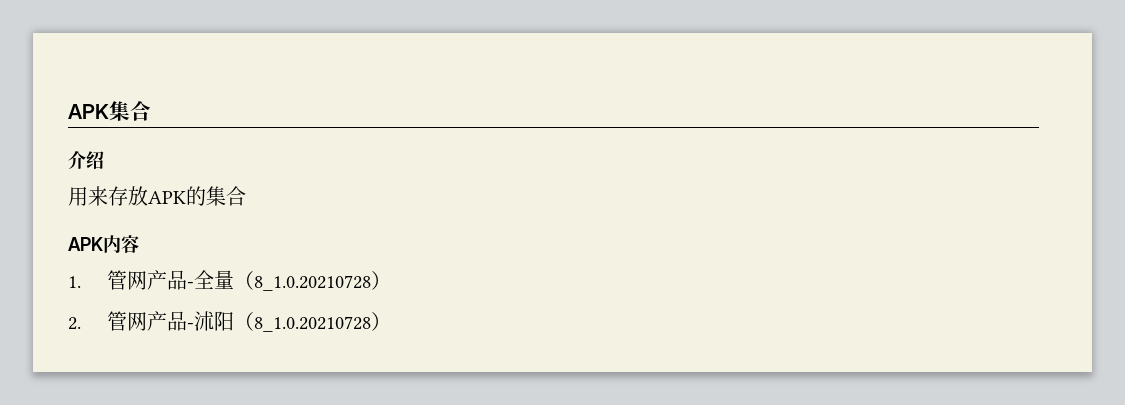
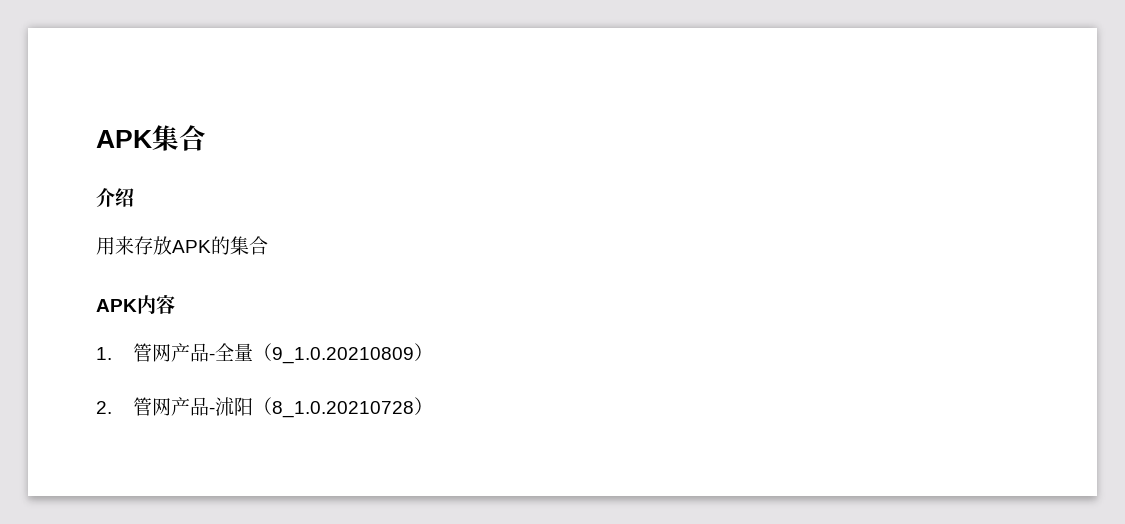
[253,275,371,291] 8_1.0.20210728 -> [272,347,415,364] 9_1.0.20210809

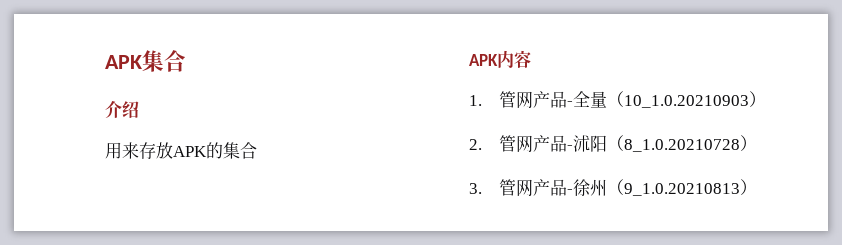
[272,347,415,364] 9_1.0.20210809 -> [624,95,750,108] 10_1.0.20210903
(434, 406) none -> [469,179,758,197] // 3.管网产品-徐州（9_1.0.20210813）

